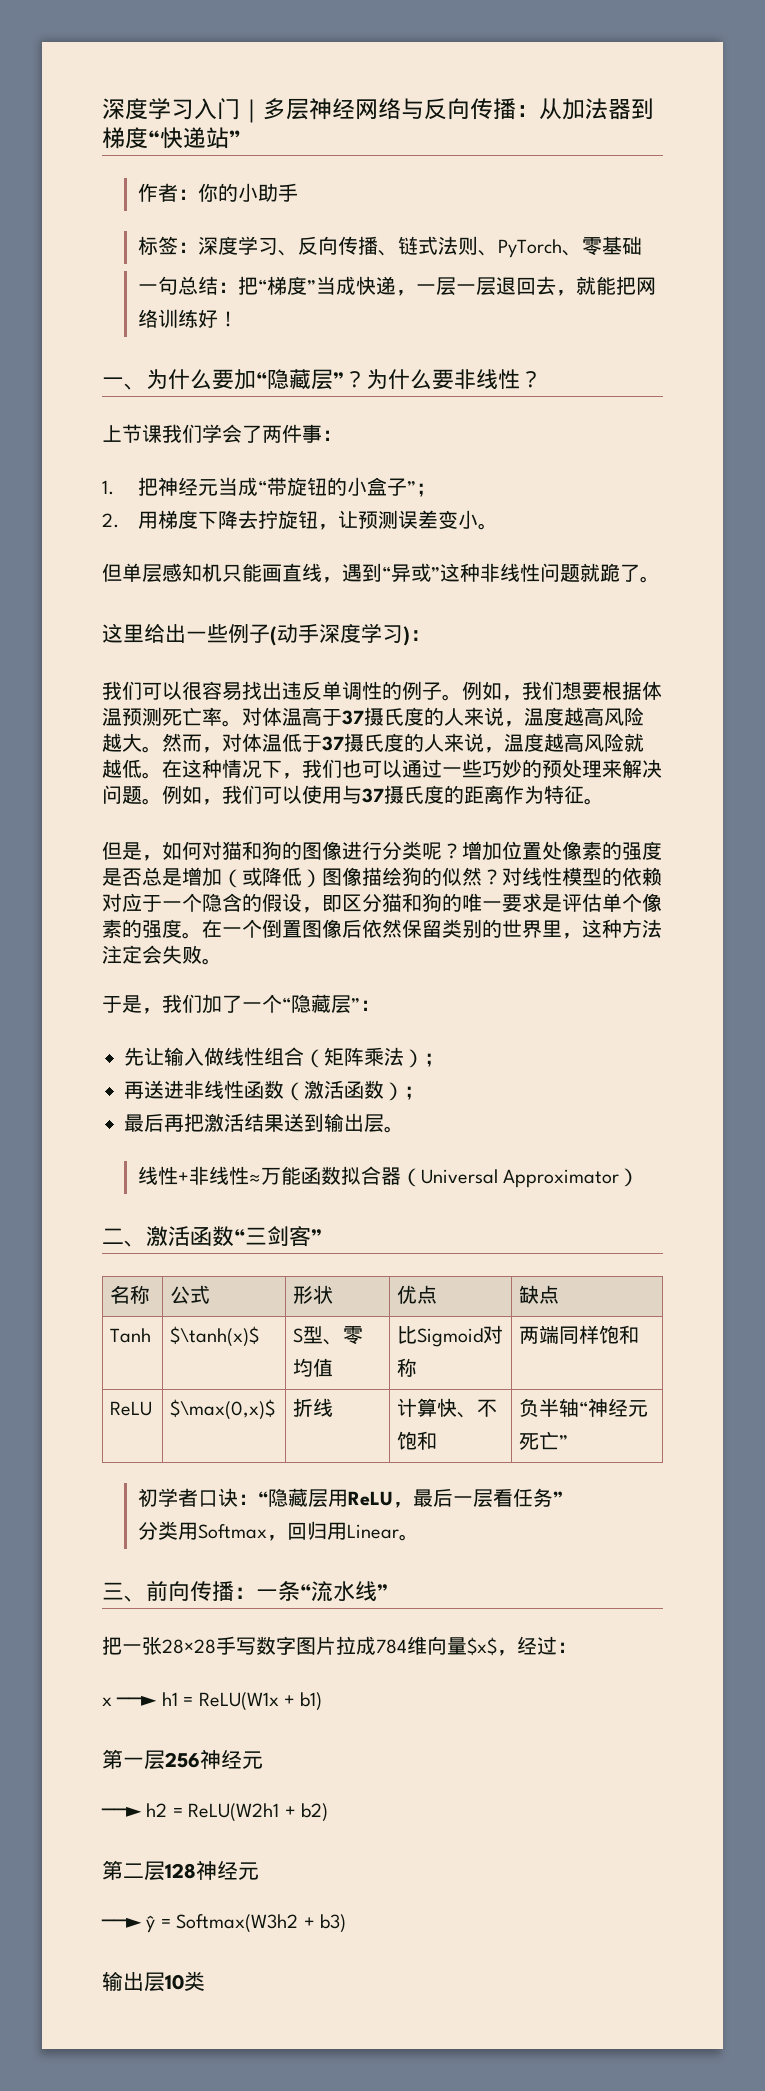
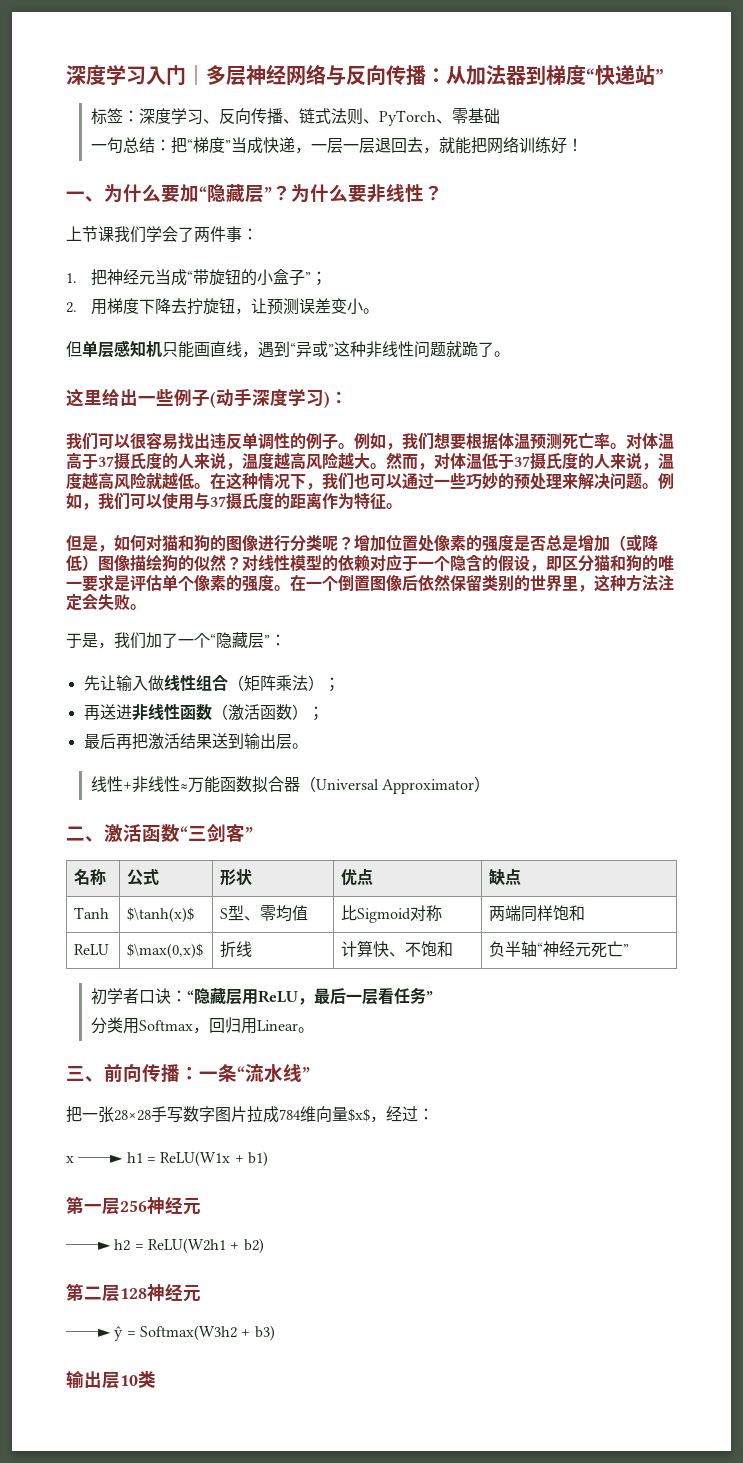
[137,183,298,202] // 作者：你的小助手 -> (664, 76) none

